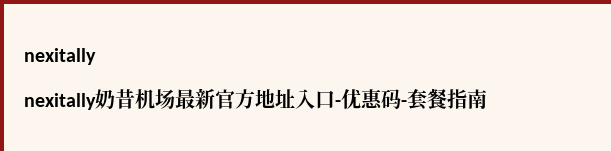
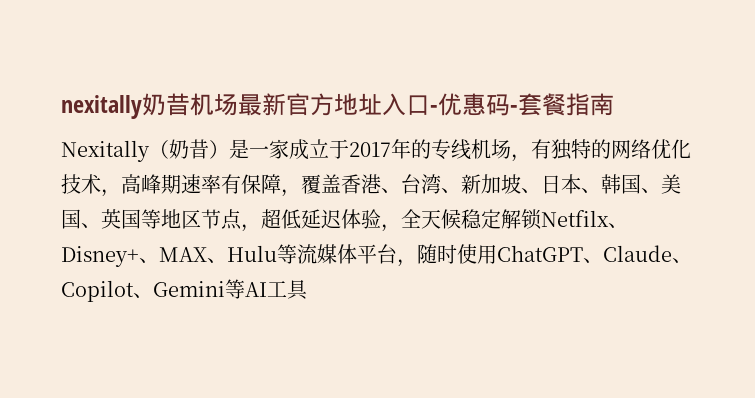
[24,48,96,65] [24,93,96,110] nexitally // nexitally -> [61,95,142,119] nexitally
(487, 99) none -> [61,139,691,162] [61,174,681,197] [61,209,628,232] [61,244,692,267] [61,279,308,302] // Nexitally（奶昔）是一家成立于2017年的专线机场，有独特的网络优化技术，高峰期速率有保障，覆盖香港、台湾、新加坡、日本、韩国、美国、英国等地区节点，超低延迟体验，全天候稳定解锁Netfilx、Disney+、MAX、Hulu等流媒体平台，随时使用ChatGPT、Claude、Copilot、Gemini等AI工具

